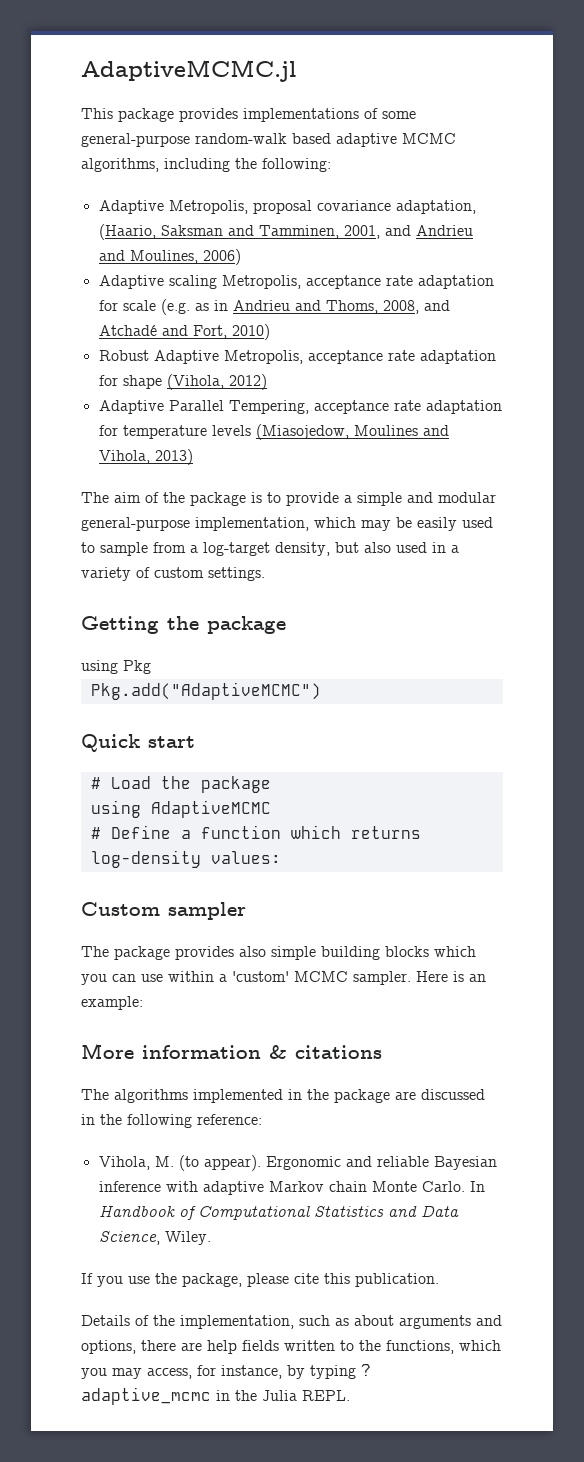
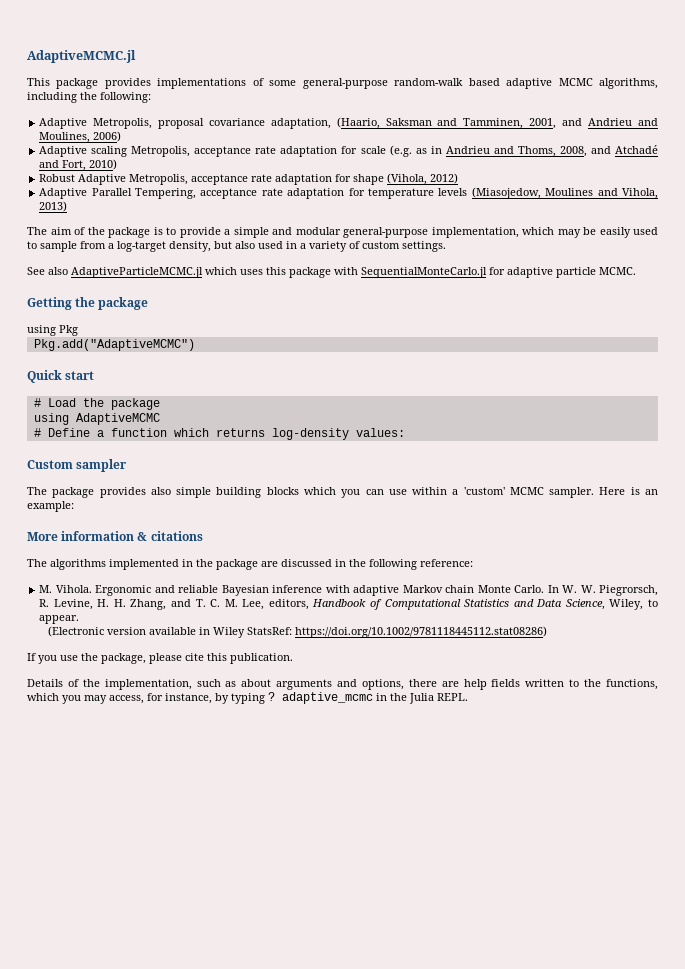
(265, 574) none -> [27,267,636,278] // See also AdaptiveParticleMCMC.jl which uses this package with SequentialMonteCarlo.jl for adaptive particle MCMC.
[98,1155,261,1171] Vihola, M. (to appear). -> [39,585,92,593] M. Vihola.
(485, 1186) none -> [562,585,658,596] [39,599,309,610] W. W. Piegrorsch, R. Levine, H. H. Zhang, and T. C. M. Lee, editors,
[164,1231,211,1245] Wiley. -> [609,599,658,610] [39,615,80,624] [47,626,547,638] Wiley, to appear. // (Electronic version available in Wiley StatsRef: https://doi.org/10.1002/9781118445112.stat08286)

